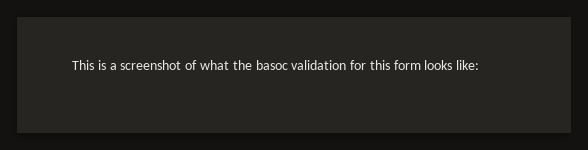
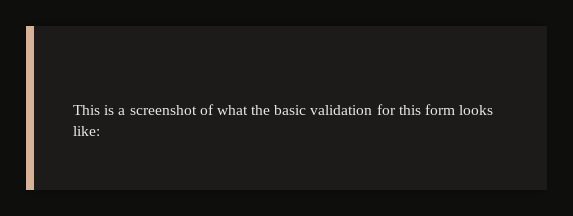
[255,60,288,70] basoc -> [274,105,307,115] basic

